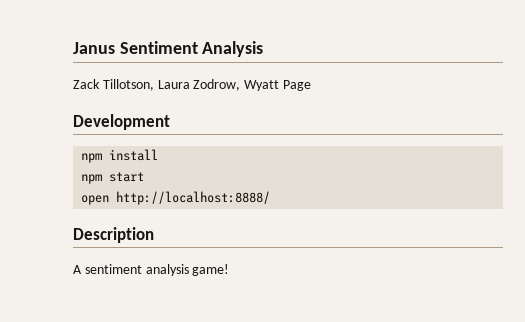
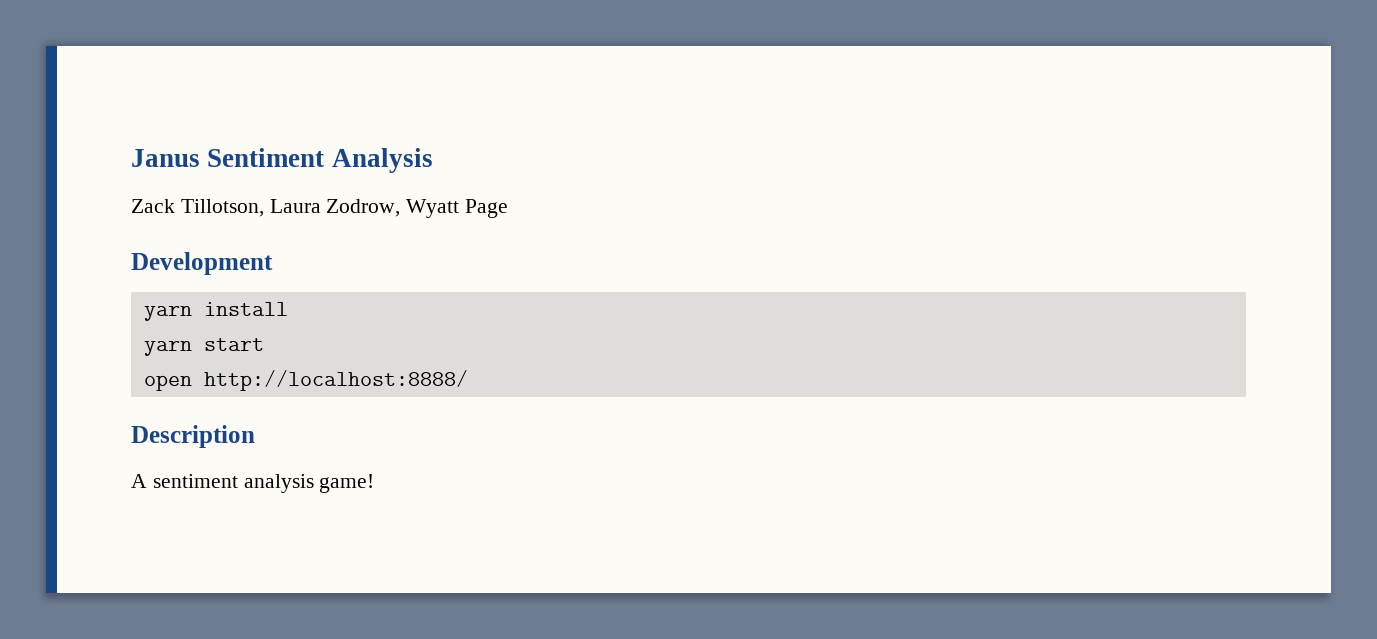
[81,153,103,163] npm -> [143,306,192,321] yarn
[81,174,103,184] npm -> [143,341,192,356] yarn

